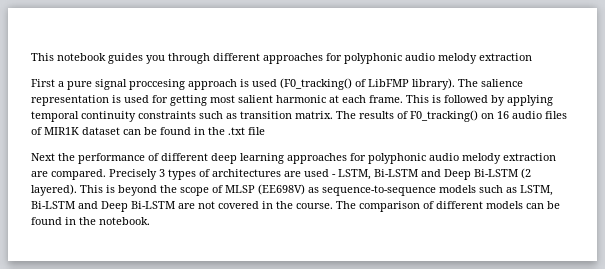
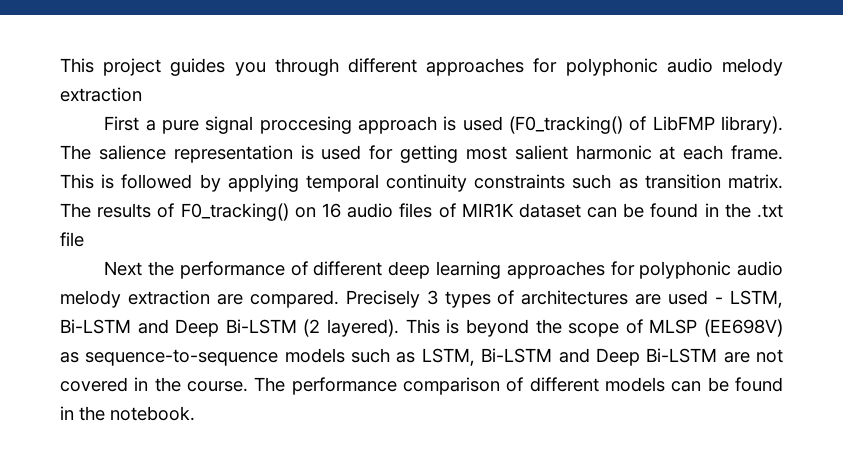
[31,53,106,61] This notebook -> [60,58,162,76] This project
(356, 205) none -> [291,377,397,395] performance

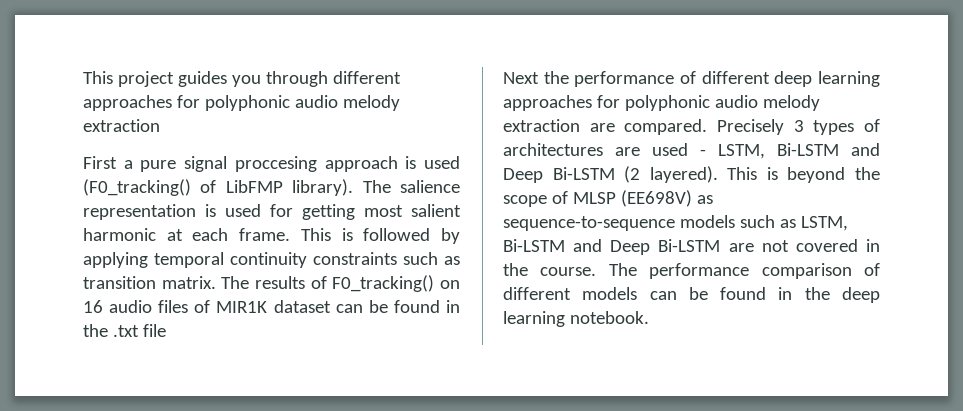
(105, 413) none -> [842,287,880,303] [503,311,565,327] deep learning

